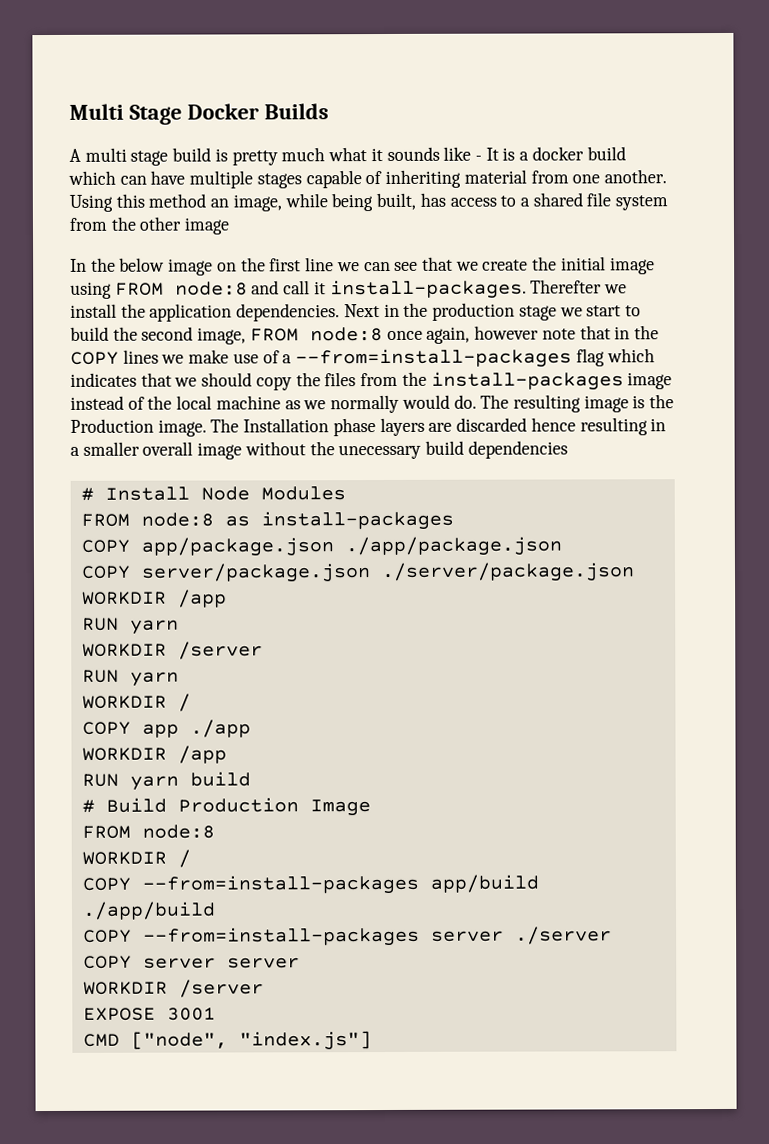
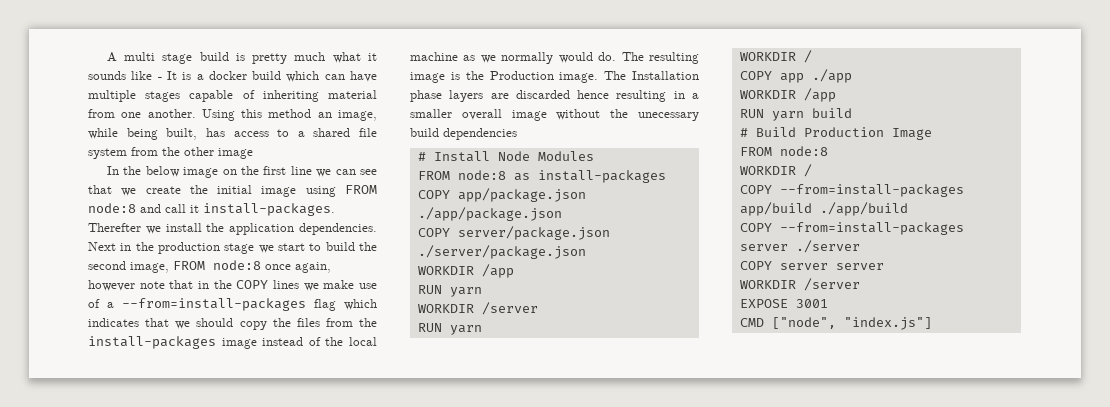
[69,103,329,125] Multi Stage Docker Builds // -> (106, 57) none

